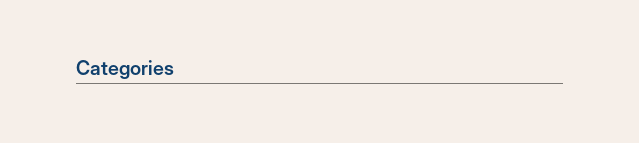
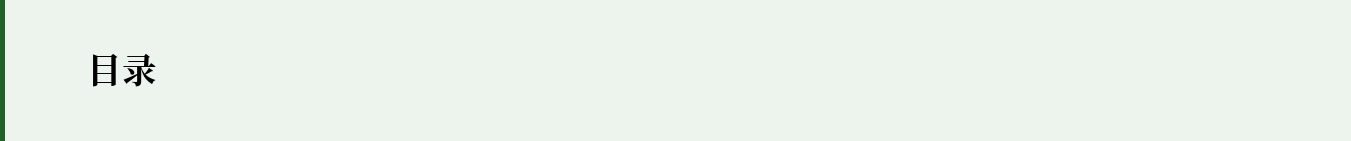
[76,60,174,79] Categories -> [87,53,157,87] 目录

